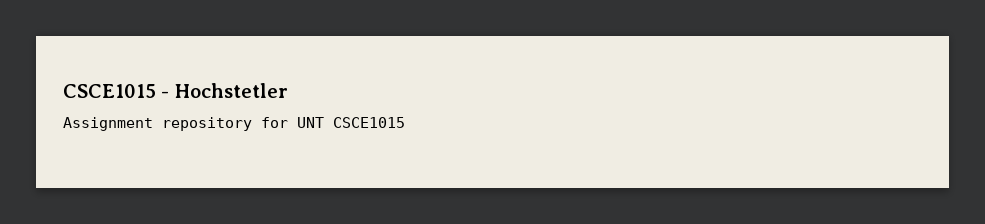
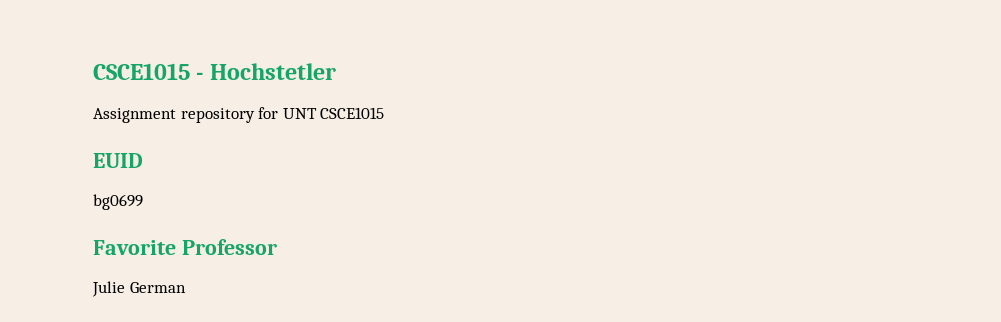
(405, 122) none -> [93,153,143,168] [93,194,143,210] [93,239,277,255] [92,281,186,297] // EUID // bg0699 // Favorite Professor // Julie German

